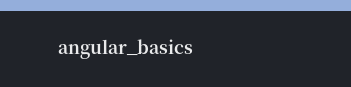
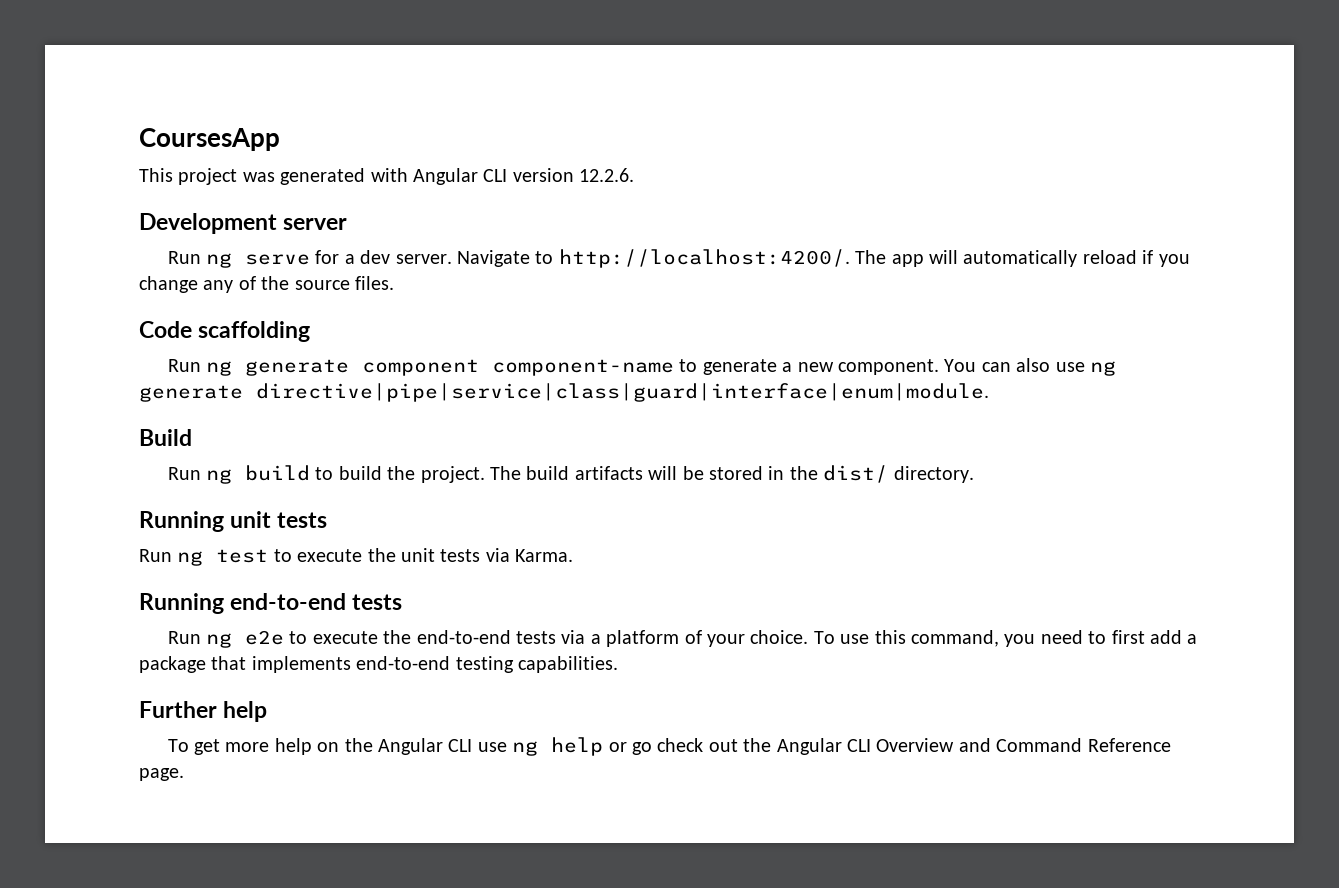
[58,39,193,59] angular_basics -> [139,128,280,151] [139,168,635,185] [139,213,348,234] [167,249,1190,268] [139,276,394,293] [139,321,311,342] [167,358,1117,376] [139,383,989,402] [139,429,192,446] [167,465,974,484] [139,511,328,532] [139,548,574,566] [139,593,403,614] [167,630,1198,648] [139,656,618,673] [139,701,268,722] [167,737,1171,756] [139,768,184,781] CoursesApp // This project was generated with Angular CLI version 12.2.6. // Development server // Run ng serve for a dev server. Navigate to http://localhost:4200/. The app will automatically reload if you change any of the source files. // Code scaffolding // Run ng generate component component-name to generate a new component. You can also use ng generate directive|pipe|service|class|guard|interface|enum|module. // Build // Run ng build to build the project. The build artifacts will be stored in the dist/ directory. // Running unit tests // Run ng test to execute the unit tests via Karma. // Running end-to-end tests // Run ng e2e to execute the end-to-end tests via a platform of your choice. To use this command, you need to first add a package that implements end-to-end testing capabilities. // Further help // To get more help on the Angular CLI use ng help or go check out the Angular CLI Overview and Command Reference page.

